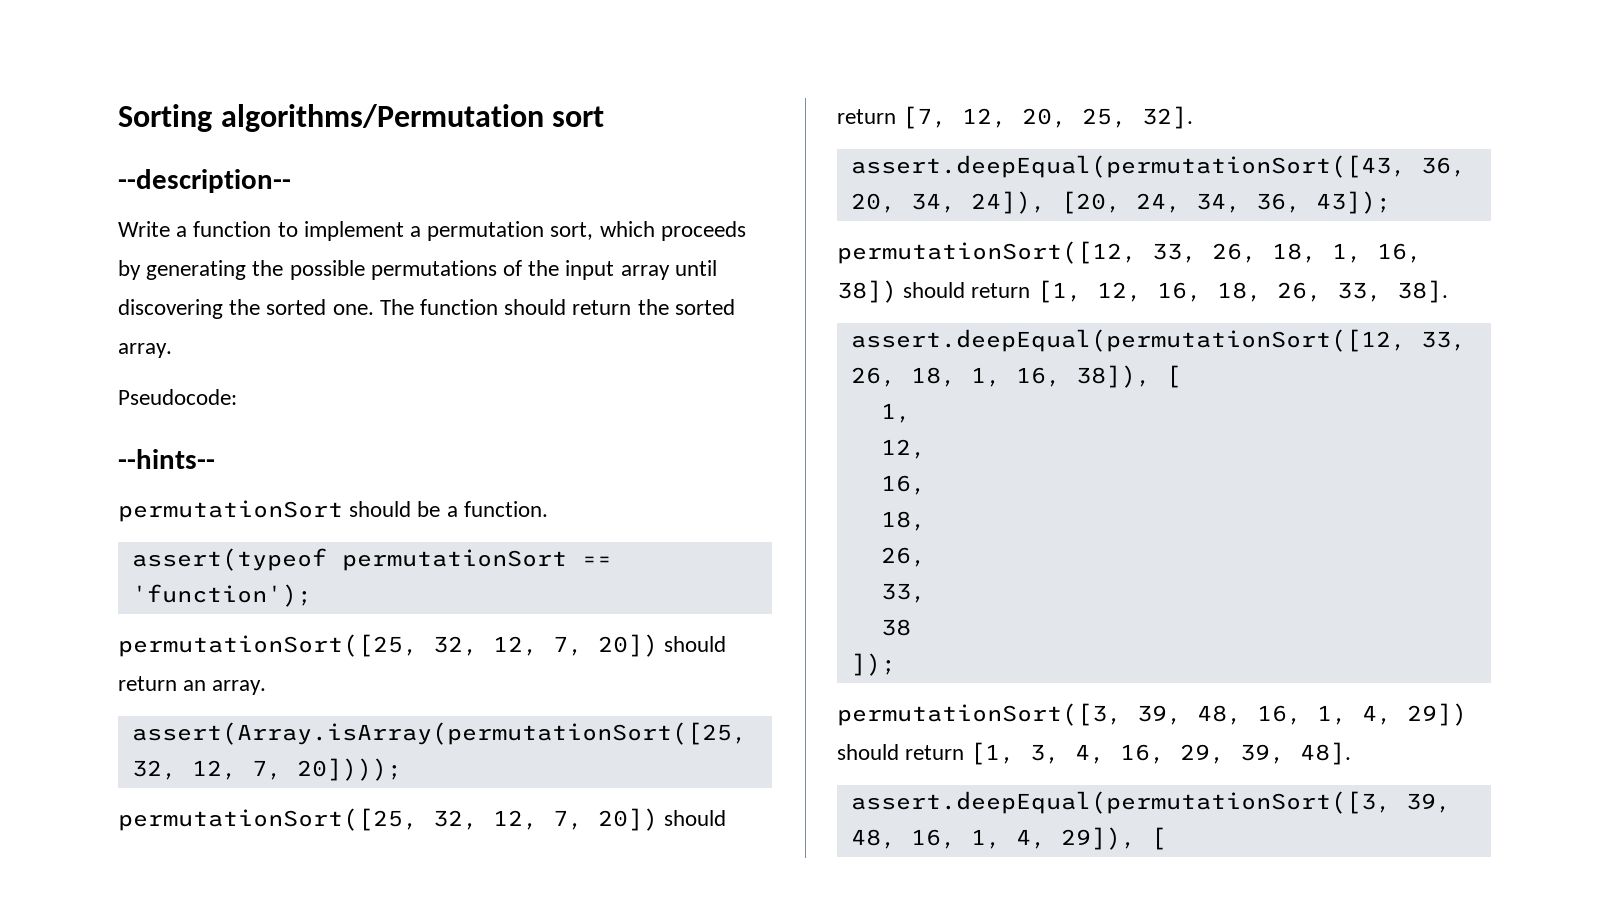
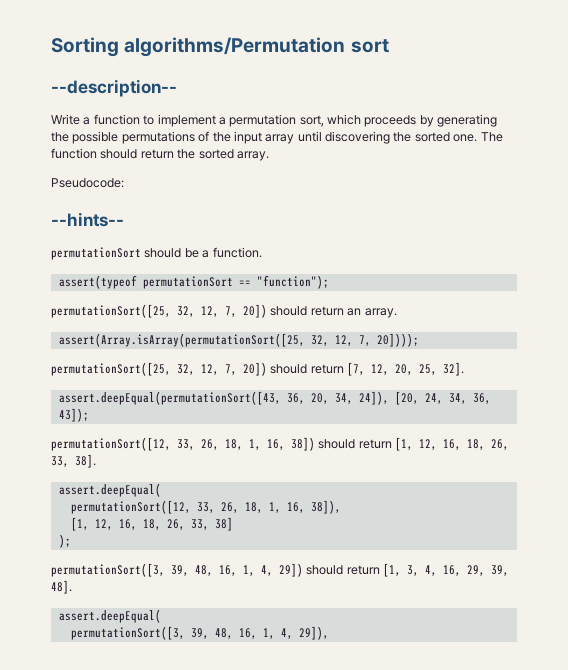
[131,584,312,607] 'function'); -> [256,275,329,289] "function");
[850,329,1406,352] assert.deepEqual(permutationSort([12, -> [58,483,161,497] [70,500,191,514] assert.deepEqual( // permutationSort([12,
[1165,365,1181,388] [880,403,911,423] [880,439,926,459] [880,475,926,495] [880,511,926,531] [880,547,926,567] [880,583,926,603] [880,619,911,636] [850,653,896,676] [ // 1, // 12, // 16, // 18, // 26, // 33, // 38 // ]); -> [70,517,233,531] [58,534,71,548] // [1, 12, 16, 18, 26, 33, 38] // );
[850,791,1391,814] assert.deepEqual(permutationSort([3, -> [58,609,161,623] [70,626,185,640] assert.deepEqual( // permutationSort([3,
[1150,827,1166,850] [ -> (329, 633) none

